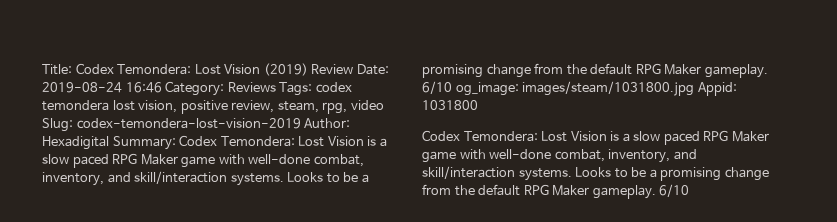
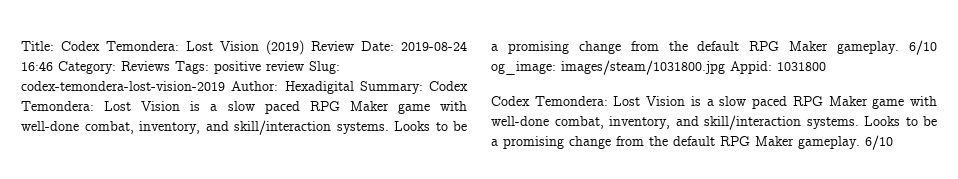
[315,82,352,93] [42,100,384,114] codex temondera lost vision, positive review, steam, rpg, video -> [214,61,304,74] positive review

